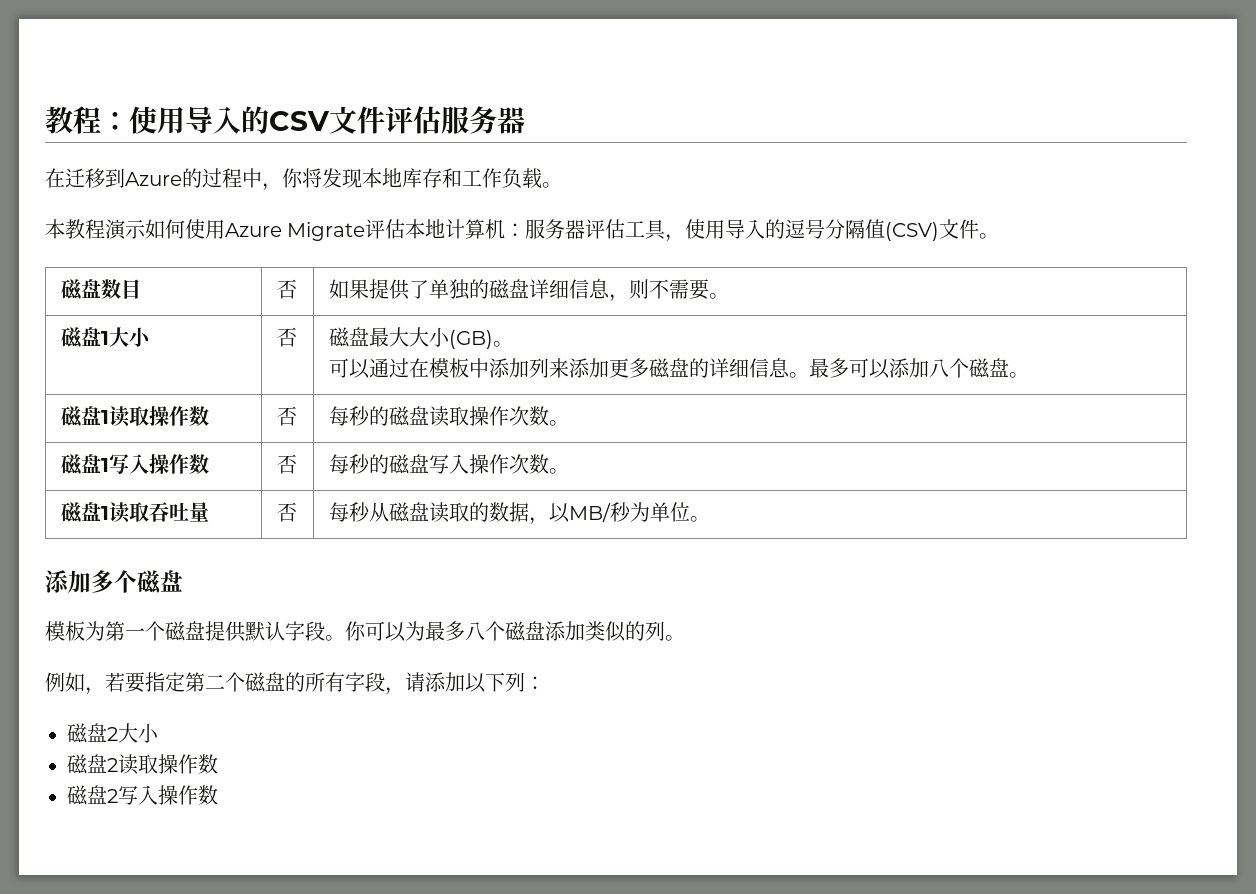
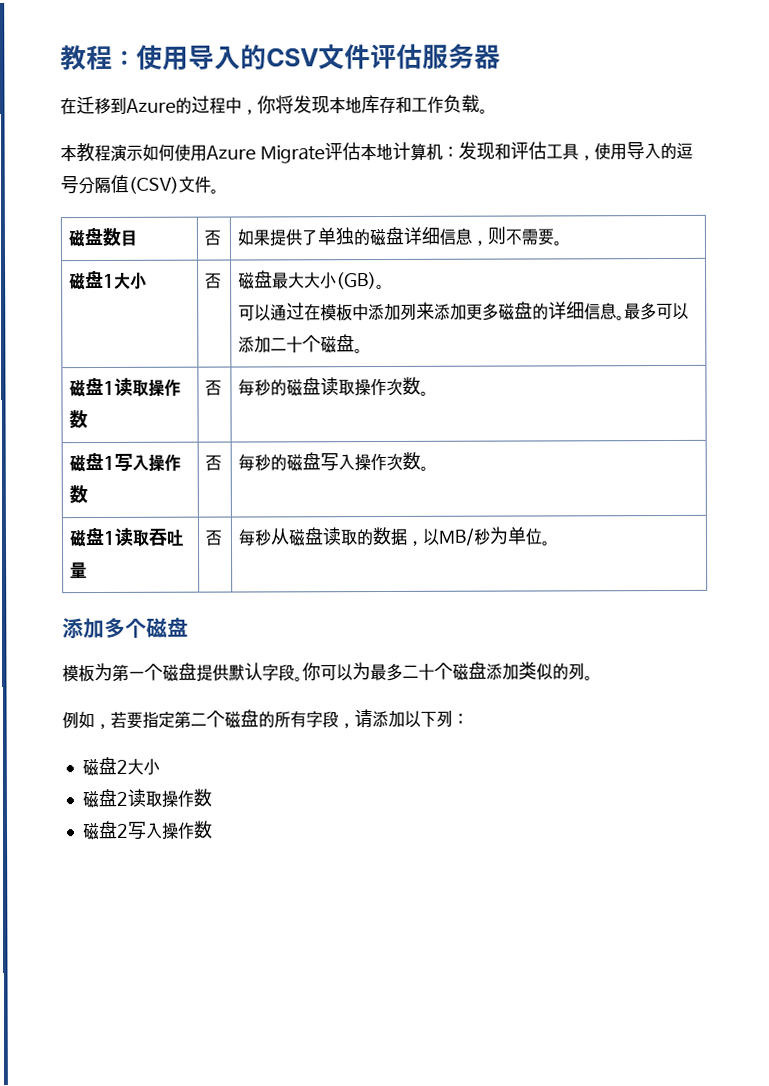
[525,219,586,239] 服务器 -> [457,141,511,161] 发现和
[928,359,949,378] 八 -> [269,336,303,354] 二十
[465,622,485,641] 八 -> [402,663,435,681] 二十

